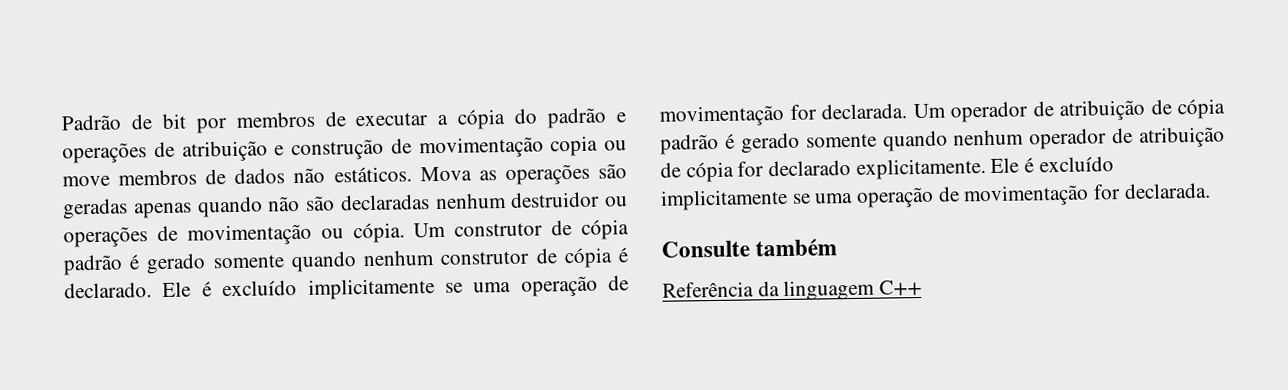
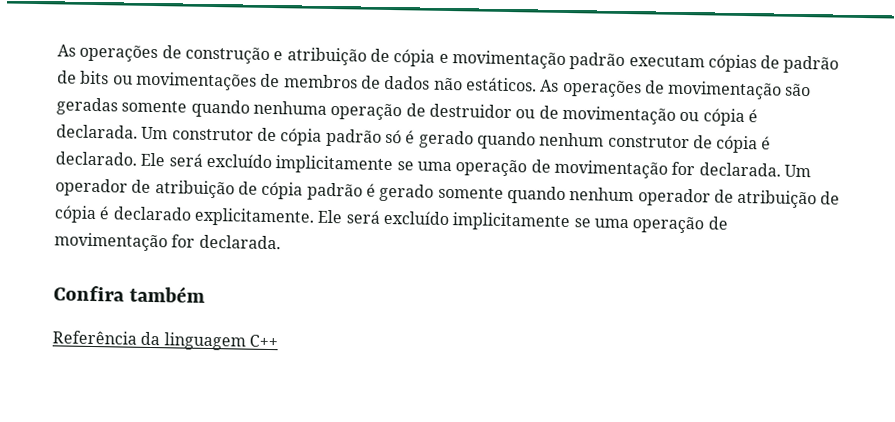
[61,107,627,134] [62,135,627,164] [62,175,110,187] Padrão de bit por membros de executar a cópia do padrão e operações de atribuição e construção de movimentação copia ou move -> [57,44,840,74] [57,70,281,91] As operações de construção e atribuição de cópia e movimentação padrão executam cópias de padrão de bits ou movimentações de
[419,163,627,186] [63,191,628,220] [63,222,405,248] Mova as operações são geradas apenas quando não são declaradas nenhum destruidor ou operações de movimentação ou cópia. -> [540,79,812,100] [56,97,758,127] [56,124,138,139] As operações de movimentação são geradas somente quando nenhuma operação de destruidor ou de movimentação ou cópia é declarada.
[129,253,285,275] é gerado somente -> [384,129,474,149] só é gerado
[201,281,212,297] é -> [168,153,203,167] será
[737,161,765,177] for -> [99,206,111,220] é
[1024,157,1035,173] é -> [345,210,380,224] será
[661,240,750,258] Consulte -> [53,285,125,302] Confira

